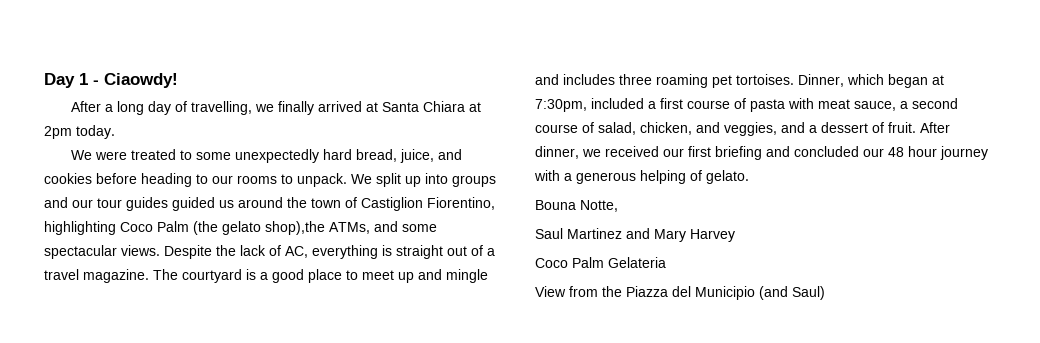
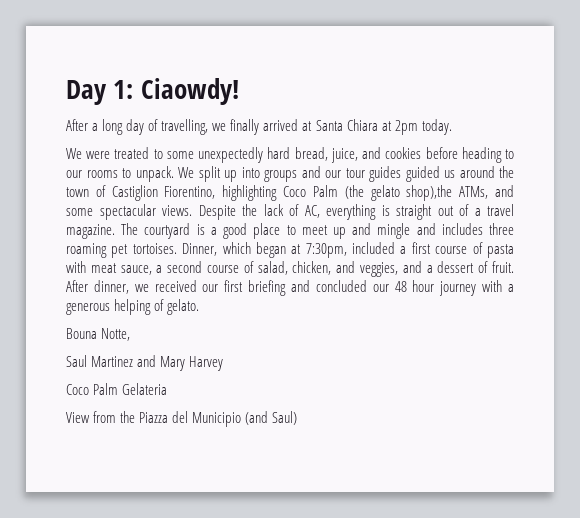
[79,73,99,85] 1 - -> [113,80,134,99] 1:

